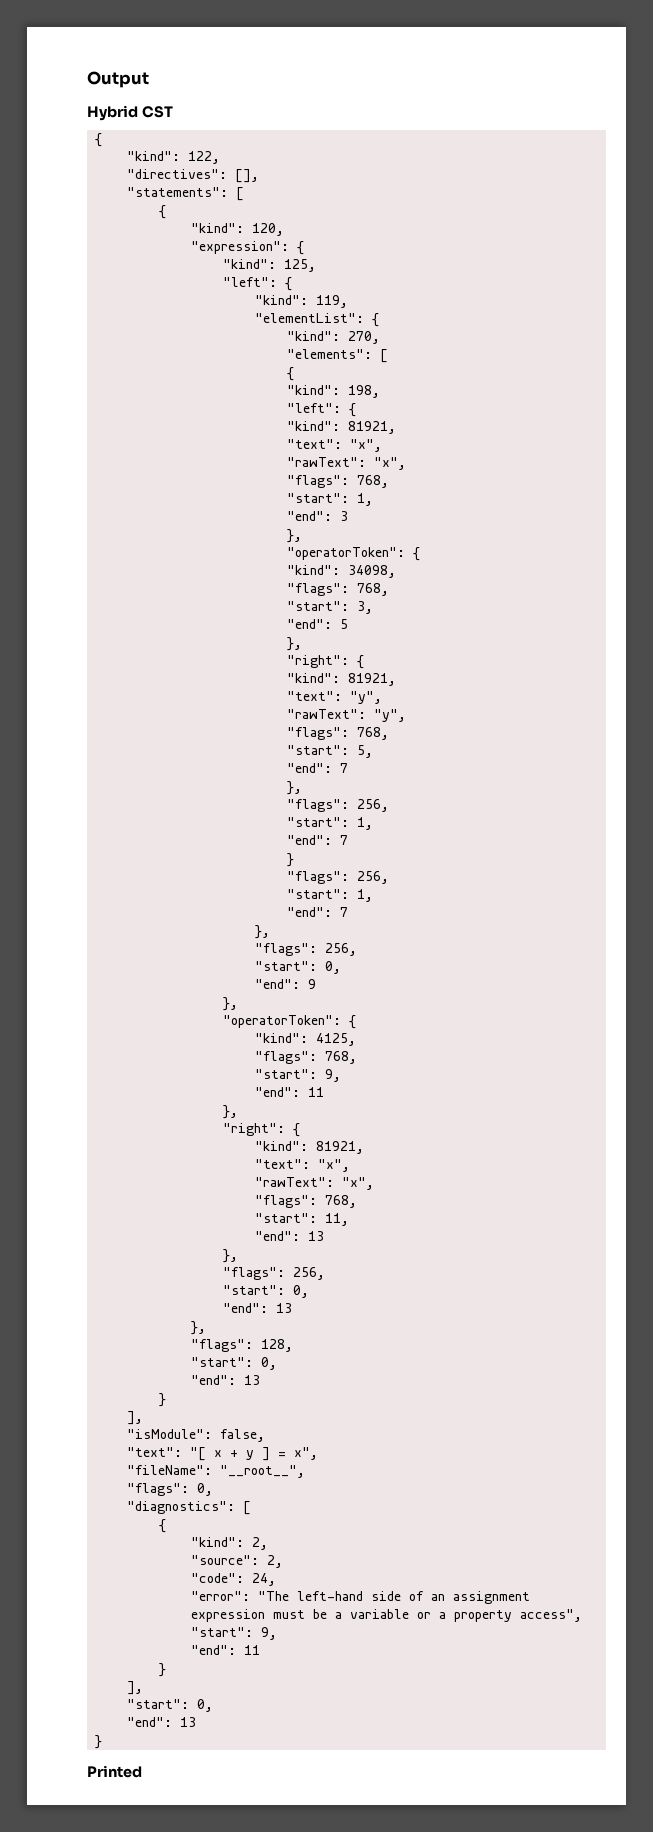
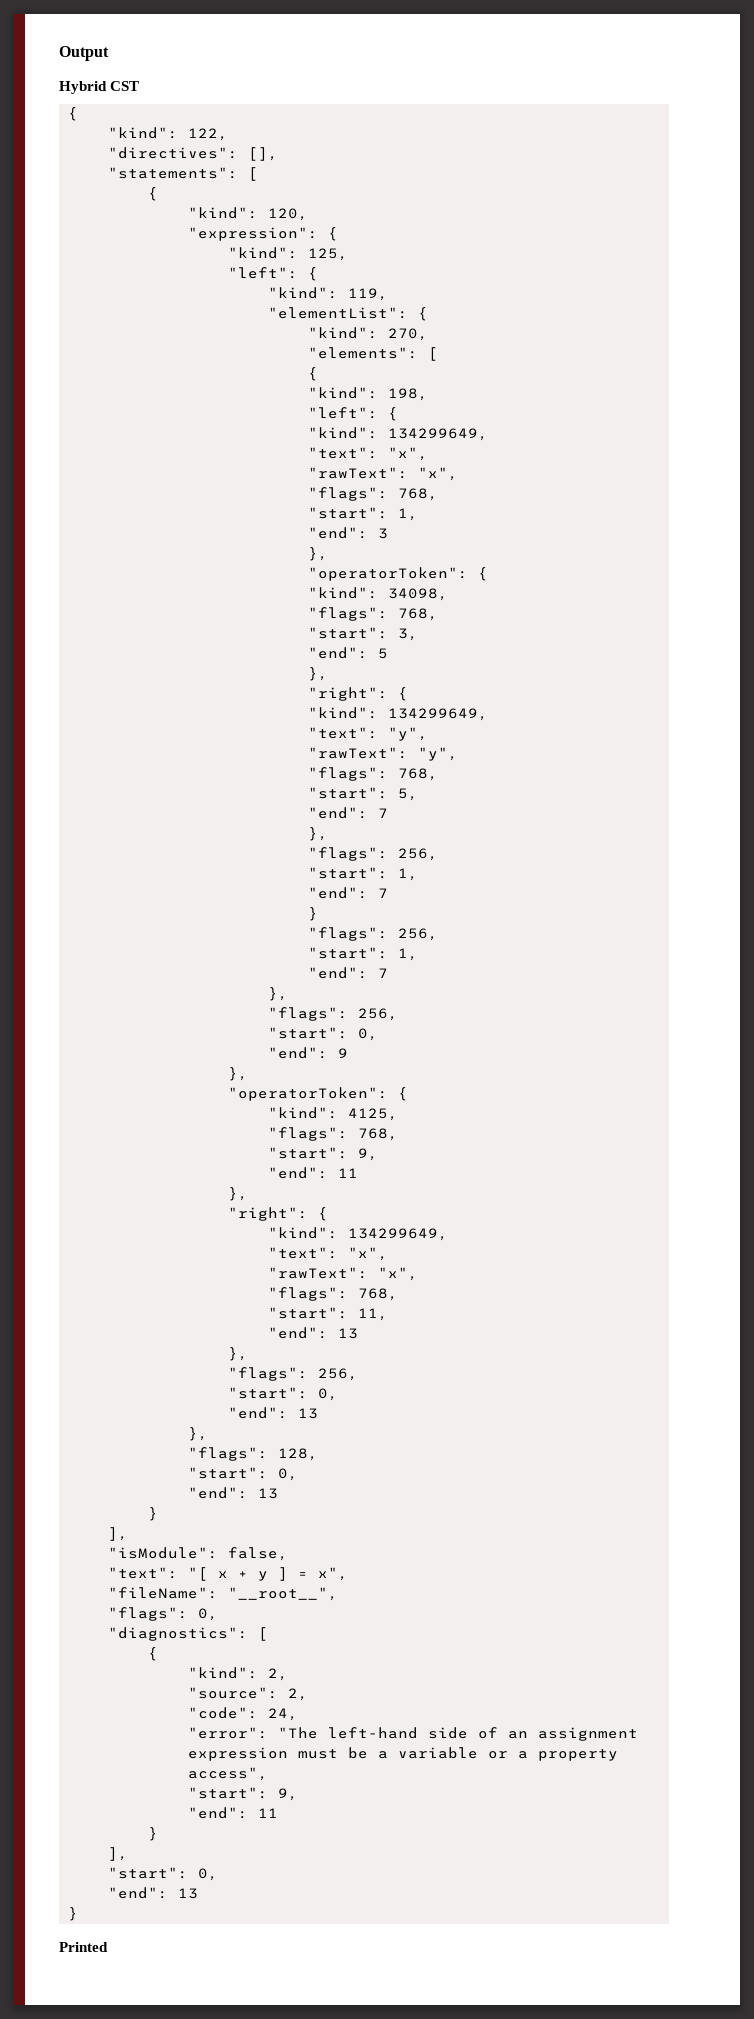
[347,421,396,434] 81921, -> [387,428,488,441] 134299649,
[347,673,396,686] 81921, -> [387,708,488,721] 134299649,
[315,1141,364,1154] 81921, -> [347,1228,448,1241] 134299649,

